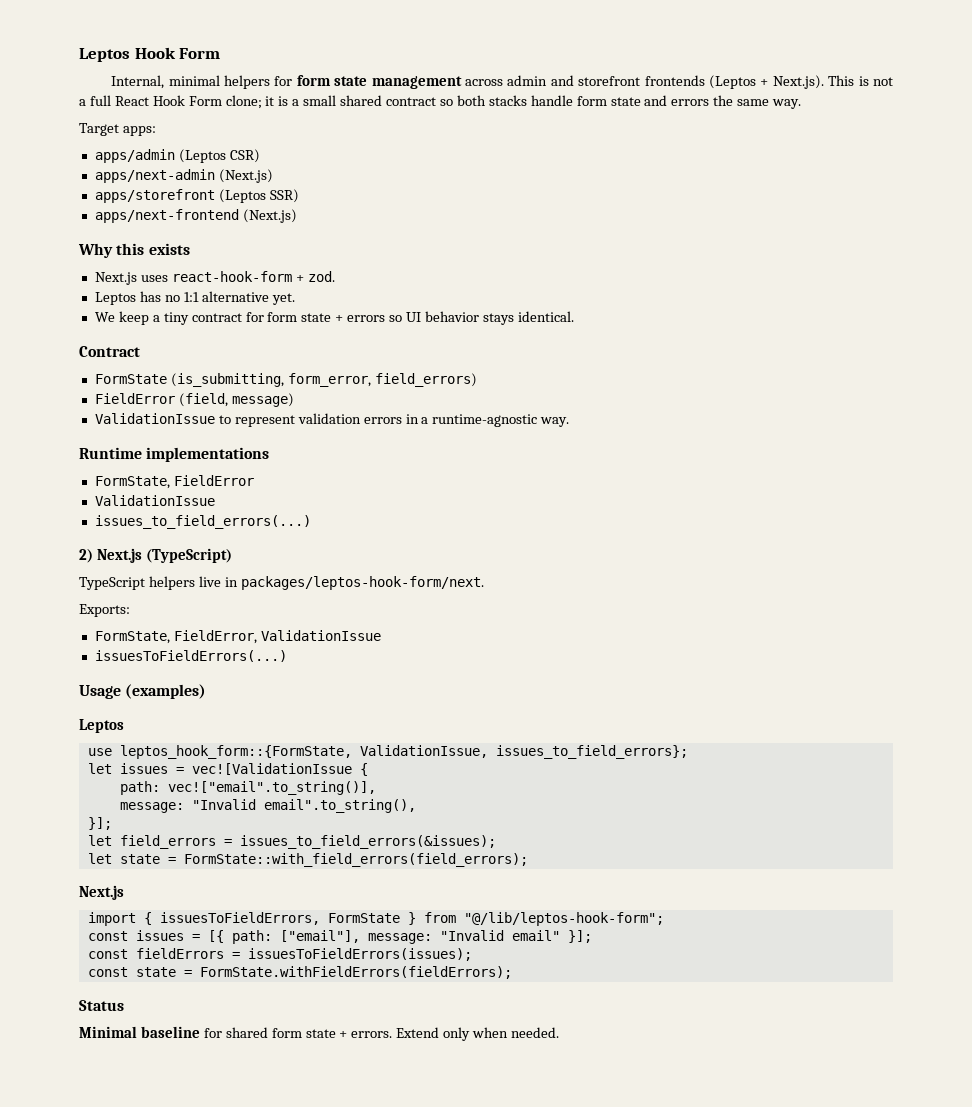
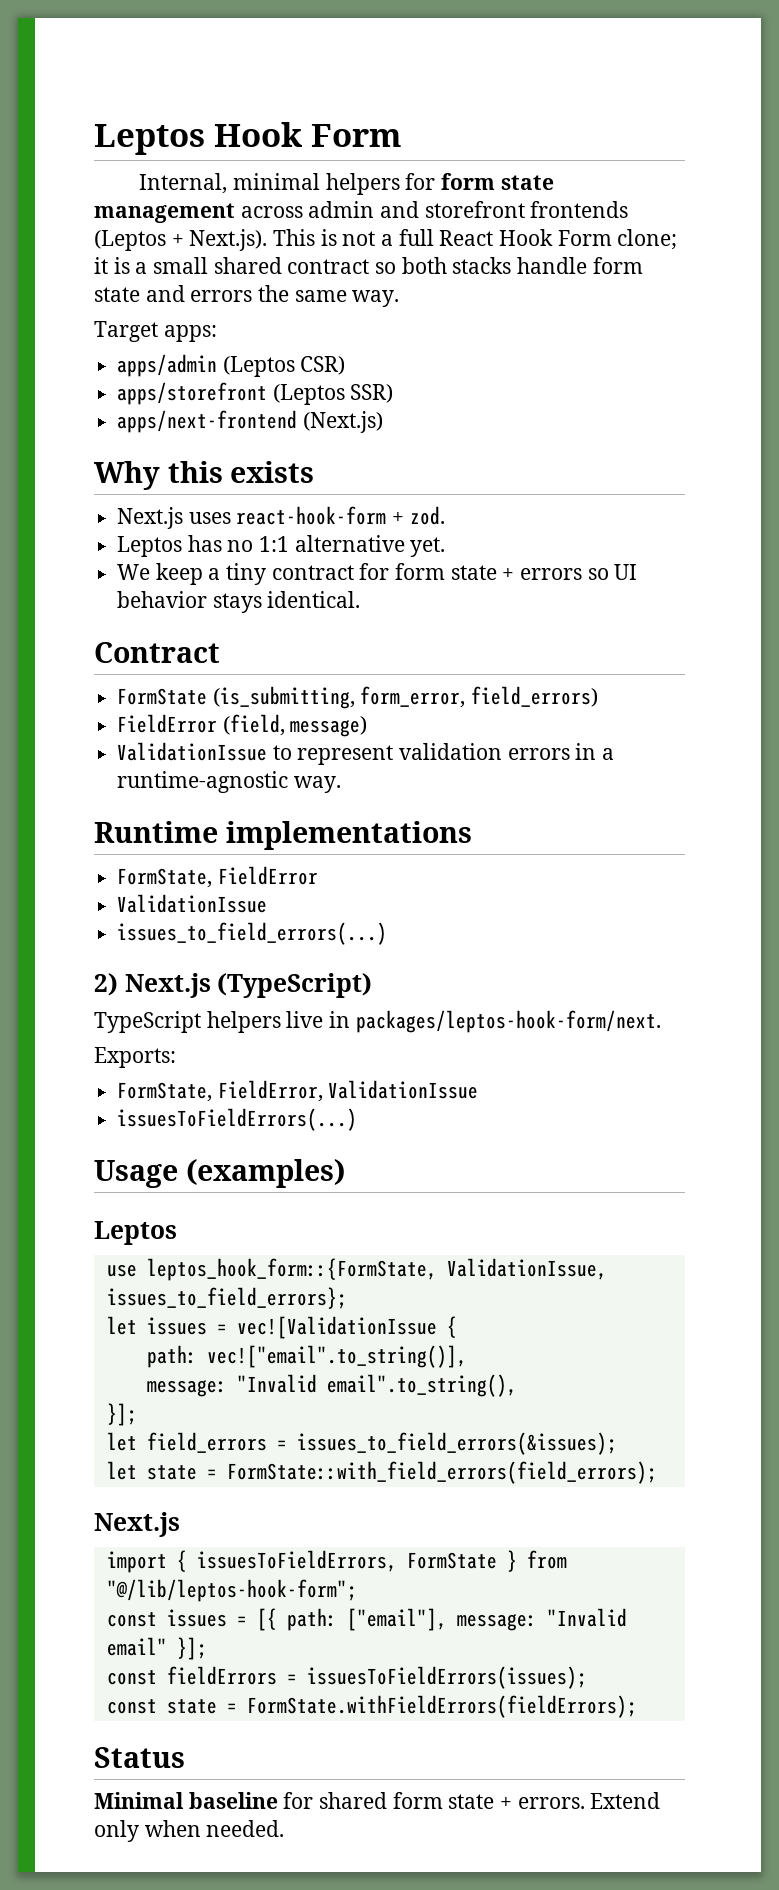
[94,169,273,183] // apps/next-admin (Next.js) -> (346, 365) none

